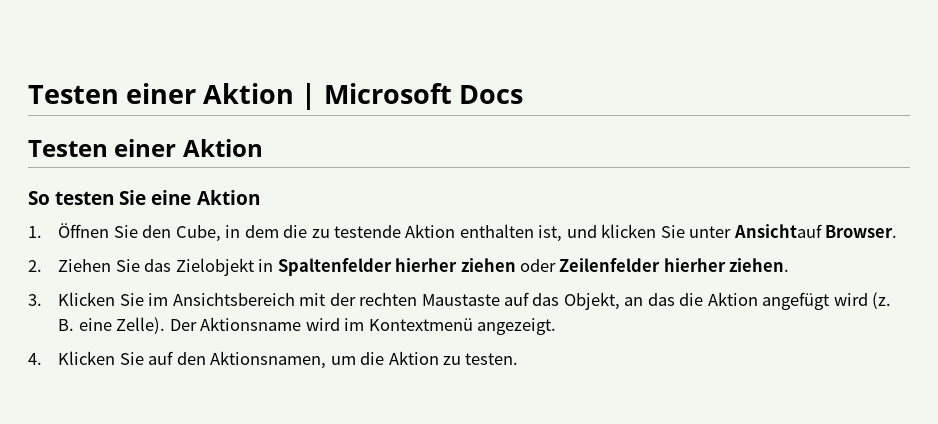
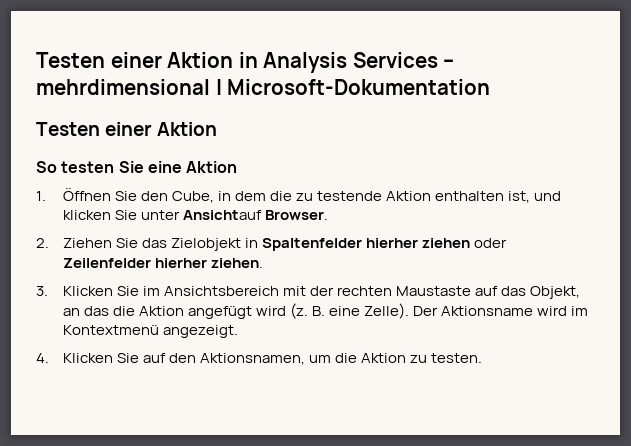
[28,83,523,110] Testen einer Aktion | Microsoft Docs -> [36,52,455,73] [36,79,491,95] Testen einer Aktion in Analysis Services – mehrdimensional | Microsoft-Dokumentation

